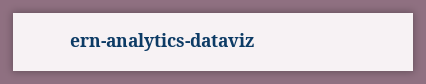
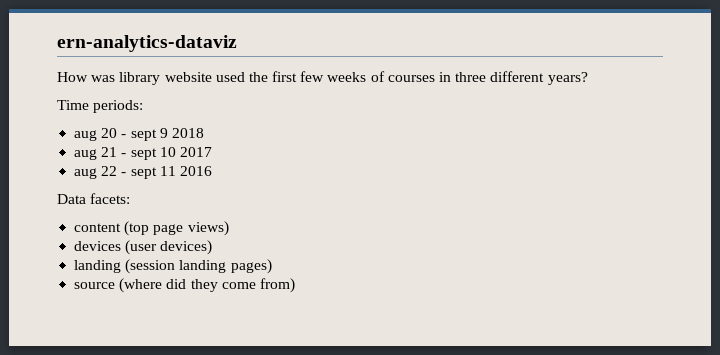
(254, 42) none -> [57,71,588,85] [57,100,144,113] [74,128,204,141] [74,147,212,160] [74,166,212,179] [57,193,131,204] [74,221,229,236] [74,240,213,255] [74,259,272,274] [74,278,295,293] // How was library website used the first few weeks of courses in three different years? // Time periods: // aug 20 - sept 9 2018 // aug 21 - sept 10 2017 // aug 22 - sept 11 2016 // Data facets: // content (top page views) // devices (user devices) // landing (session landing pages) // source (where did they come from)

